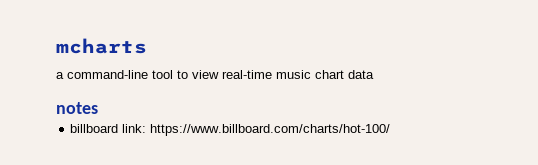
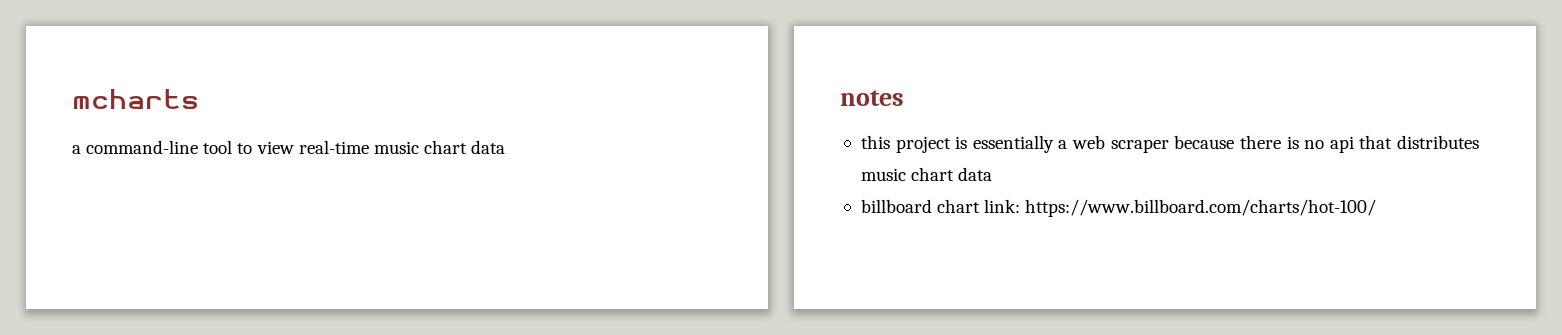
(98, 108) none -> [860,135,1479,153] [860,167,993,181] // this project is essentially a web scraper because there is no api that distributes music chart data
(119, 128) none -> [937,199,981,213] chart

